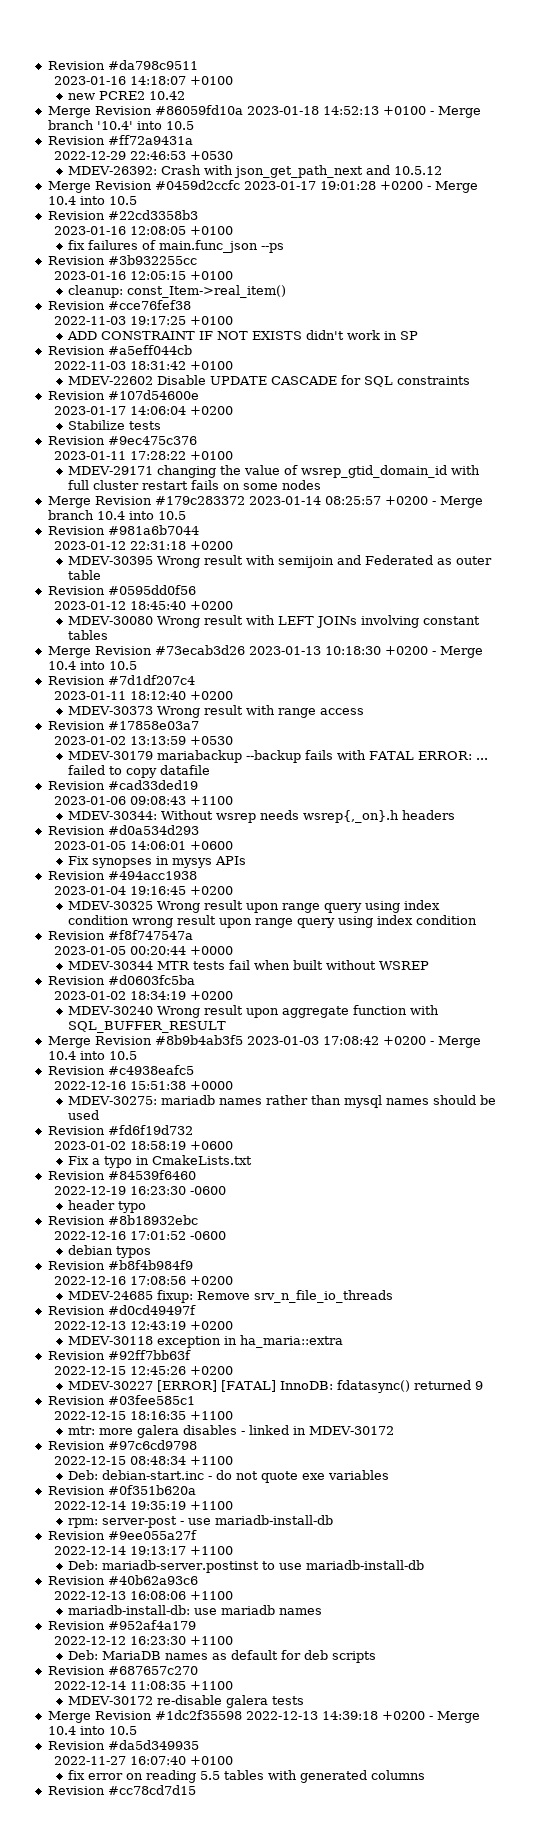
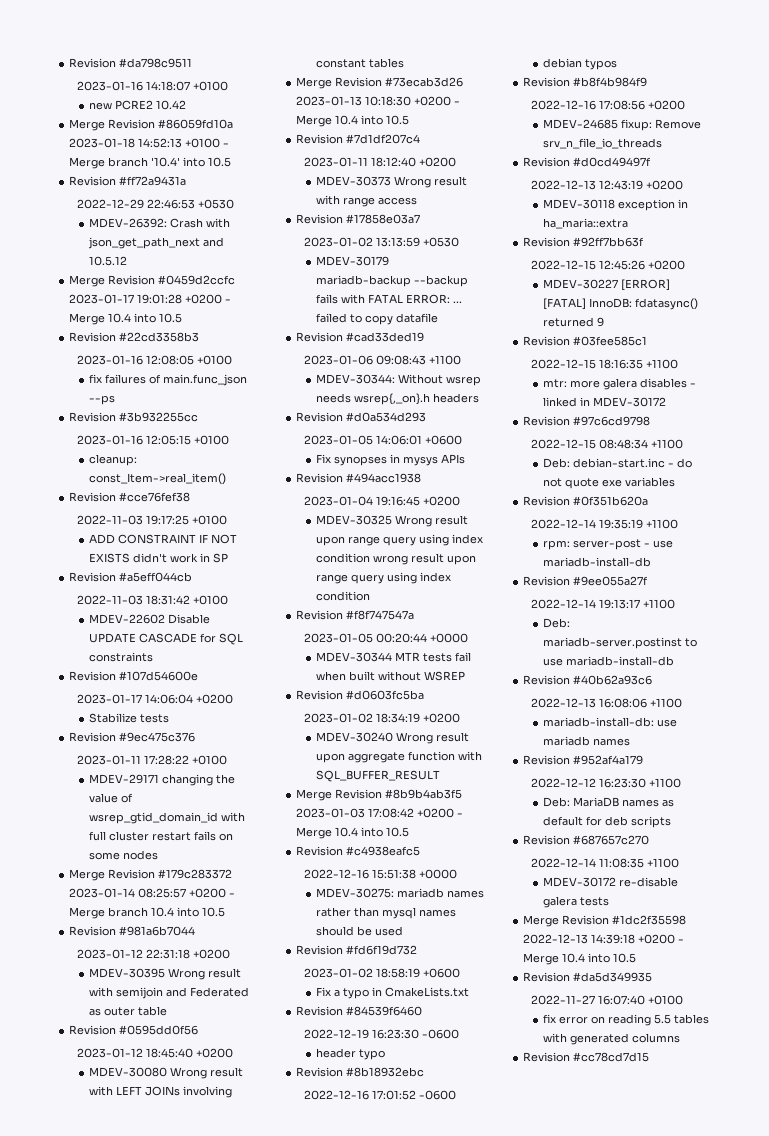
[156,750,242,763] mariabackup -> [316,275,412,287] mariadb-backup

